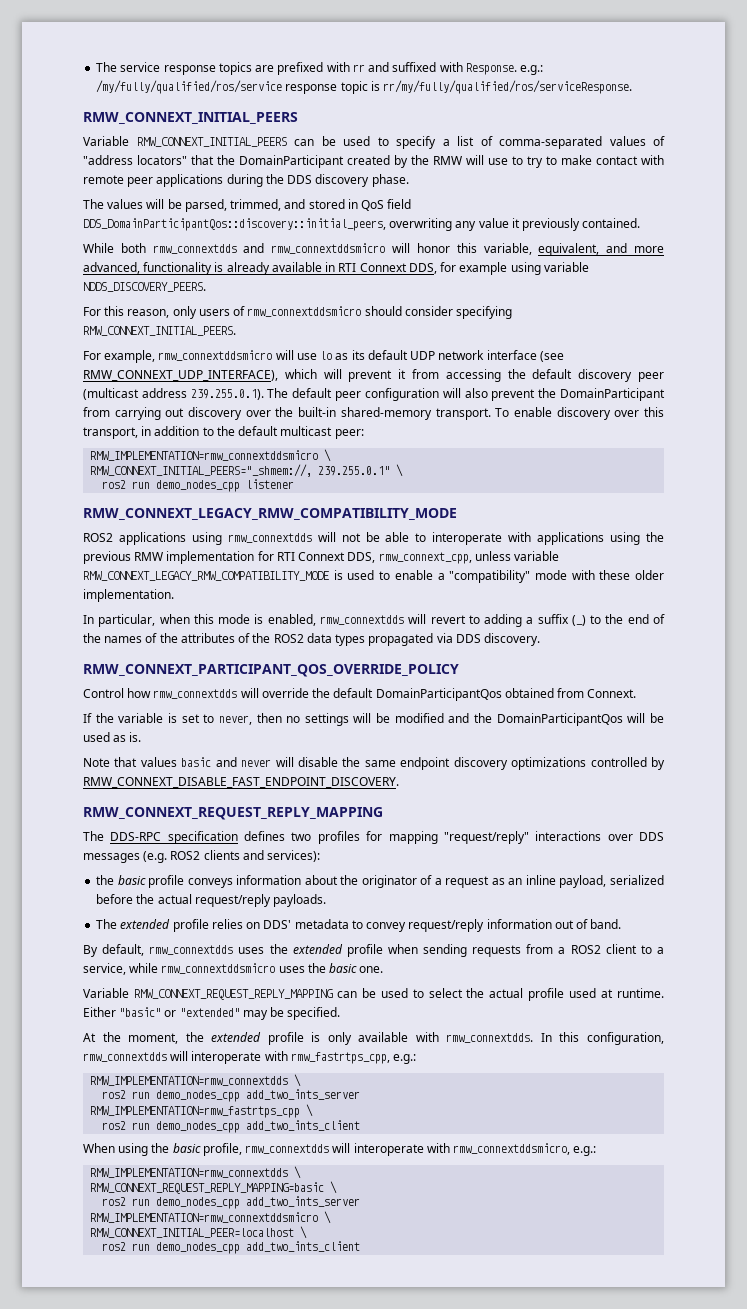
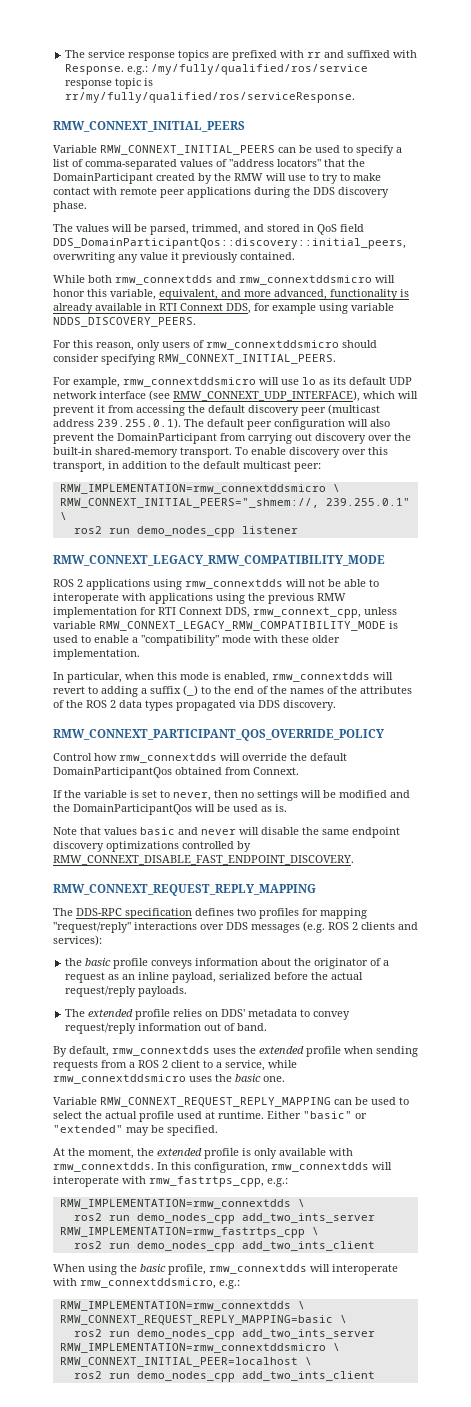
[83,533,113,542] ROS2 -> [53,579,83,587] ROS 2
[273,634,304,643] ROS2 -> [86,700,116,708] ROS 2
[170,851,201,860] ROS2 -> [328,922,358,930] ROS 2
[570,945,601,954] ROS2 -> [138,1060,168,1068] ROS 2

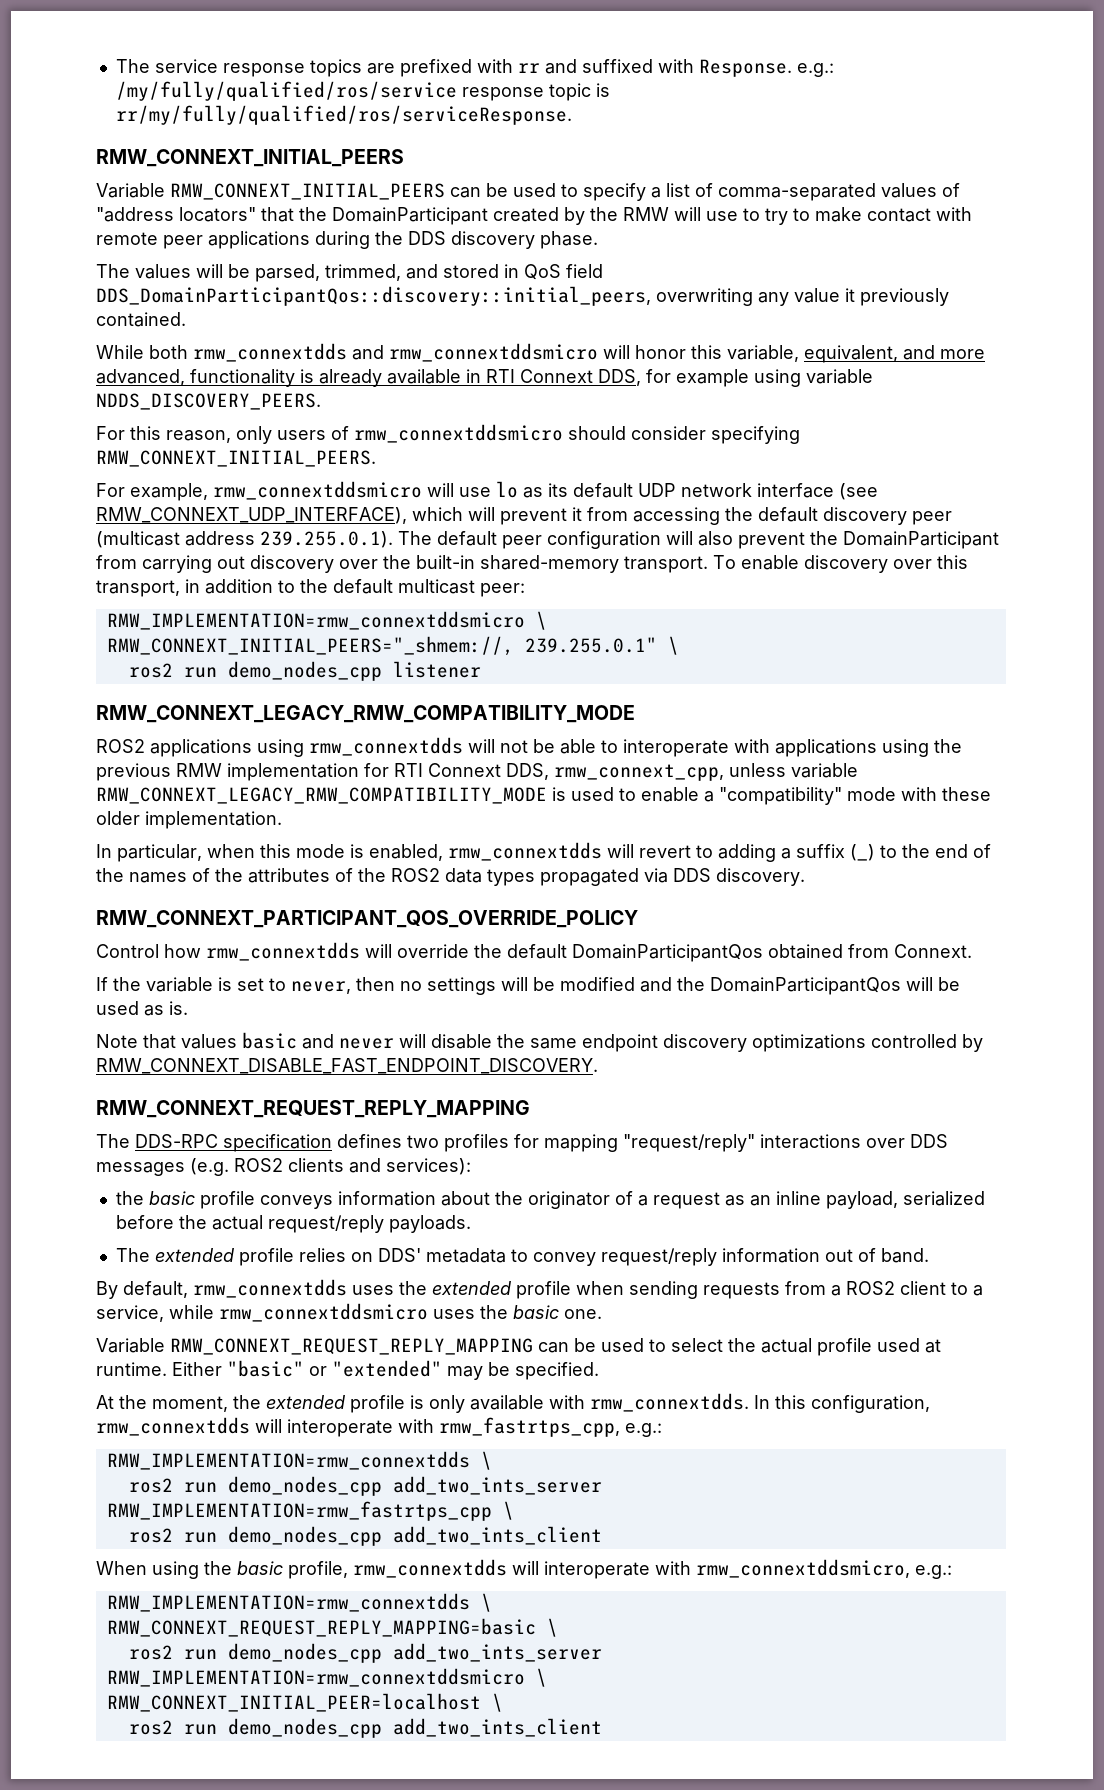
[53,579,83,587] ROS 2 -> [96,739,145,753] ROS2
[86,700,116,708] ROS 2 -> [391,868,440,882] ROS2
[328,922,358,930] ROS 2 -> [234,1158,283,1172] ROS2
[138,1060,168,1068] ROS 2 -> [846,1281,895,1295] ROS2

